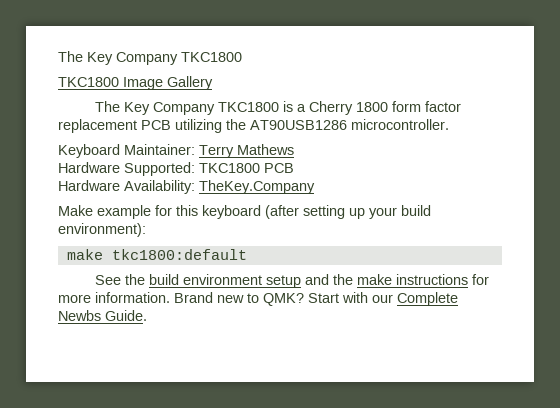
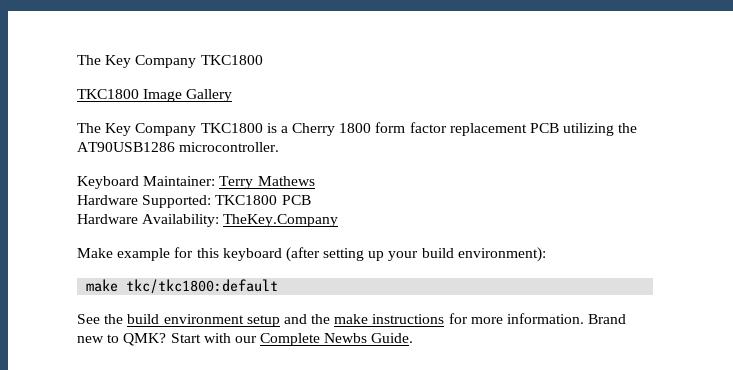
[111,249,247,260] tkc1800:default -> [126,279,279,294] tkc/tkc1800:default

